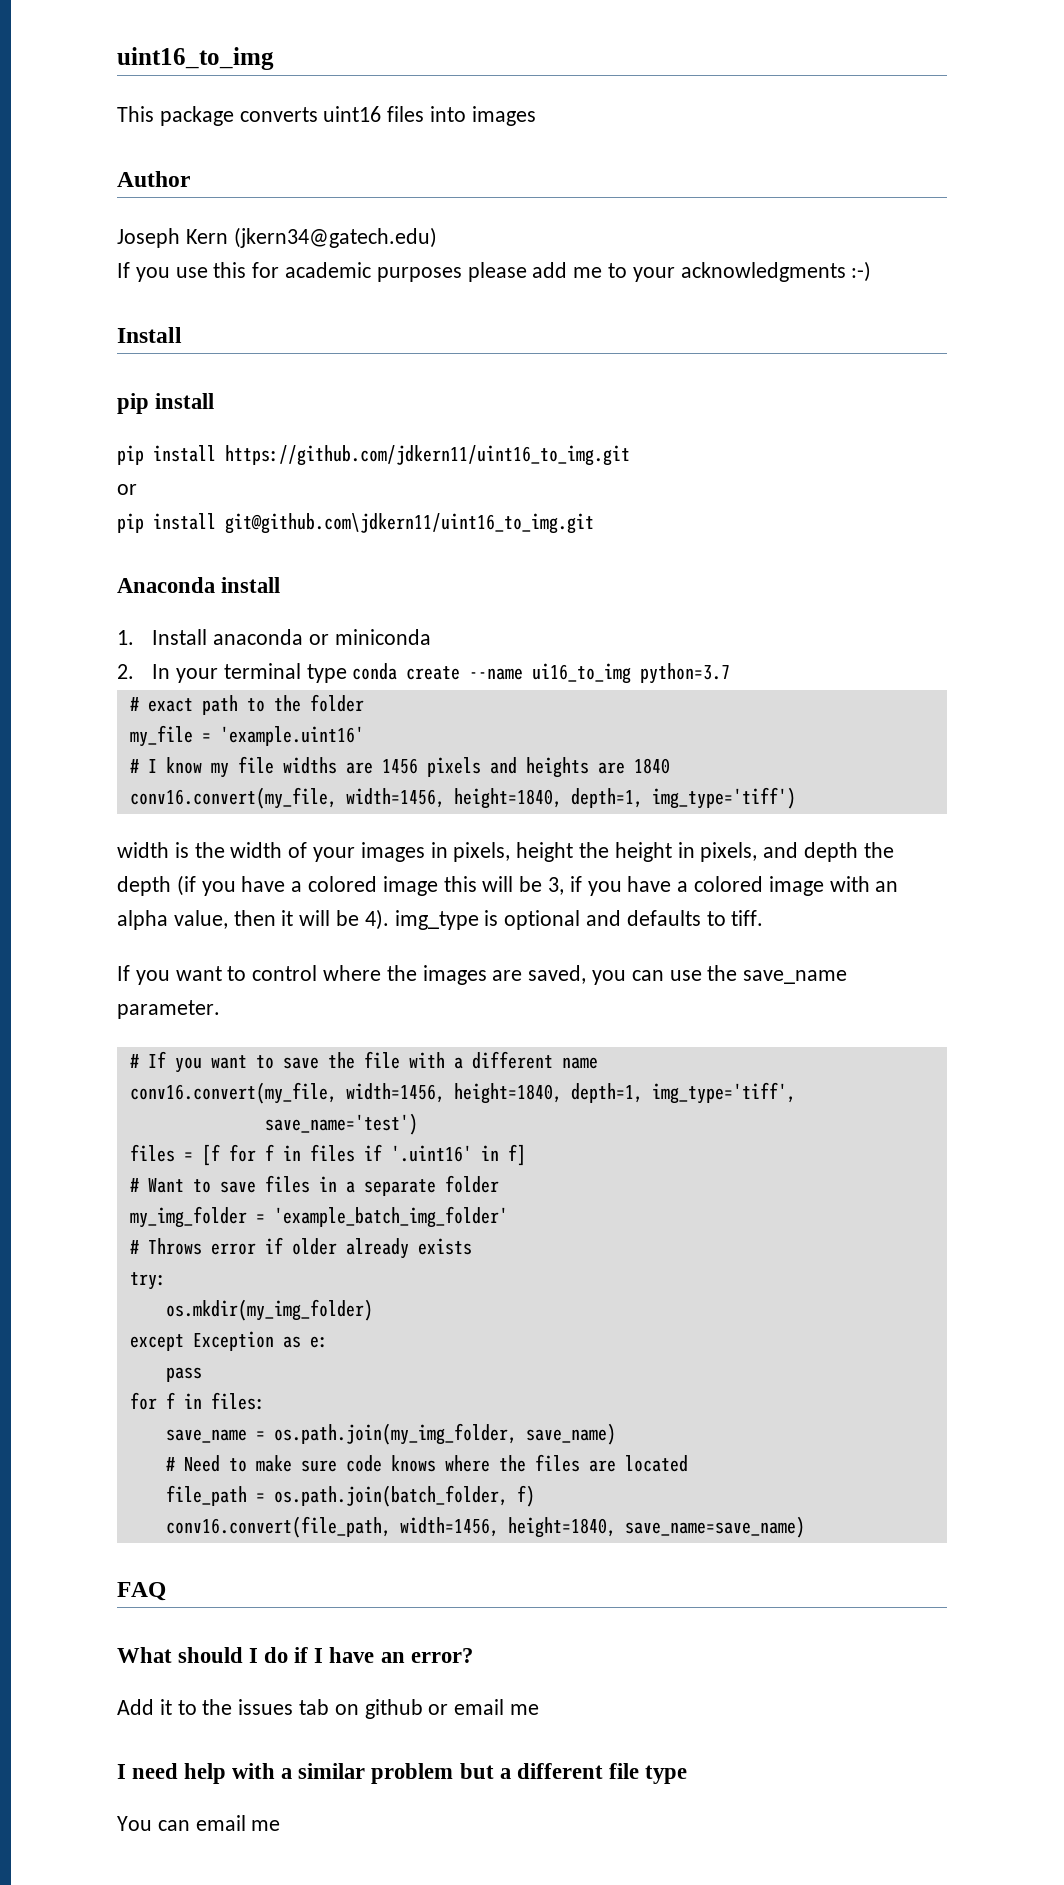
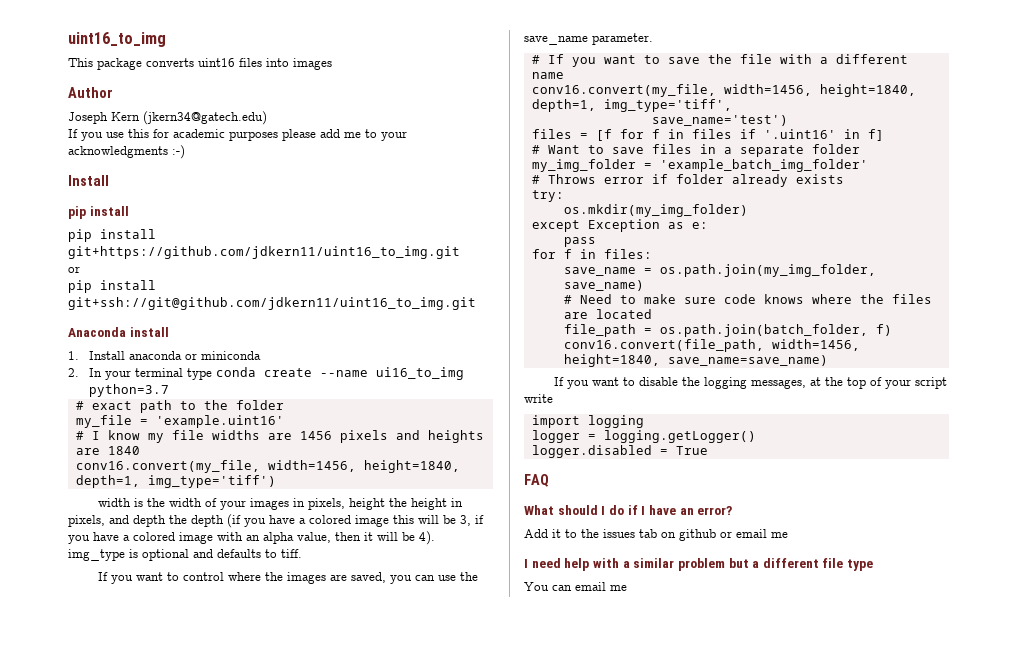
[225,445,630,466] https://github.com/jdkern11/uint16_to_img.git -> [68,246,460,259] git+https://github.com/jdkern11/uint16_to_img.git
[225,513,594,534] git@github.com\jdkern11/uint16_to_img.git -> [68,297,476,310] git+ssh://git@github.com/jdkern11/uint16_to_img.git
[291,1238,337,1255] older -> [675,174,724,184] folder
(805, 1527) none -> [553,377,947,389] [524,394,553,403] [531,415,644,428] [531,430,756,443] [531,445,708,458] // If you want to disable the logging messages, at the top of your script write // import logging // logger = logging.getLogger() // logger.disabled = True

